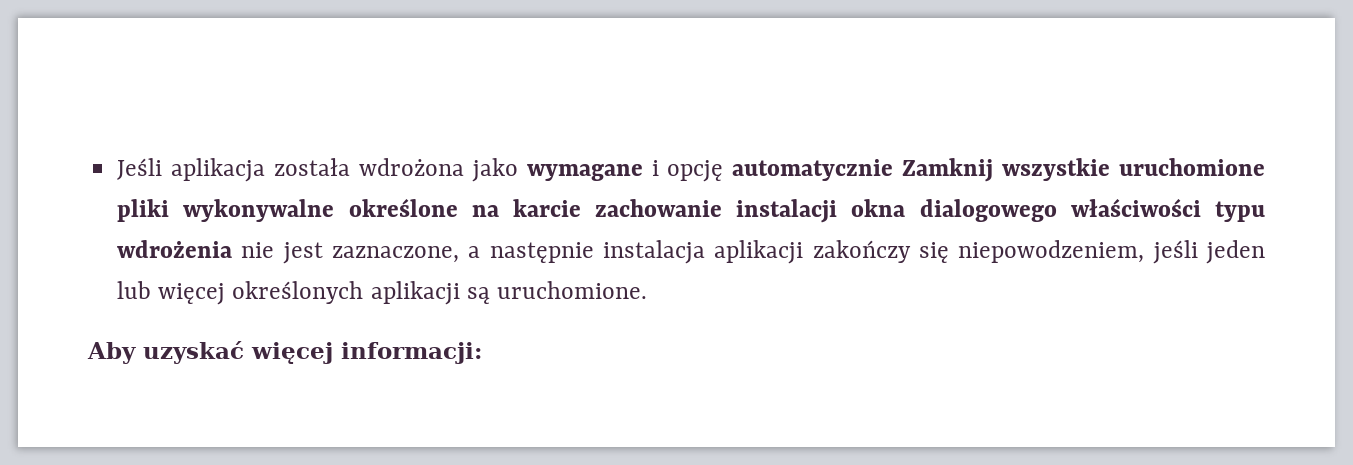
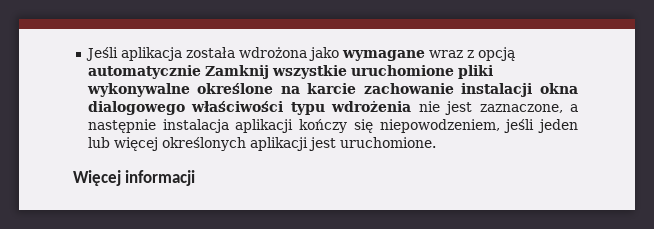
[651,160,724,182] i opcję -> [428,47,515,61] wraz z opcją
[812,240,911,263] zakończy -> [299,119,348,133] kończy
[466,287,490,304] są -> [308,137,336,151] jest
[87,341,482,364] Aby uzyskać więcej informacji: -> [73,170,196,186] Więcej informacji

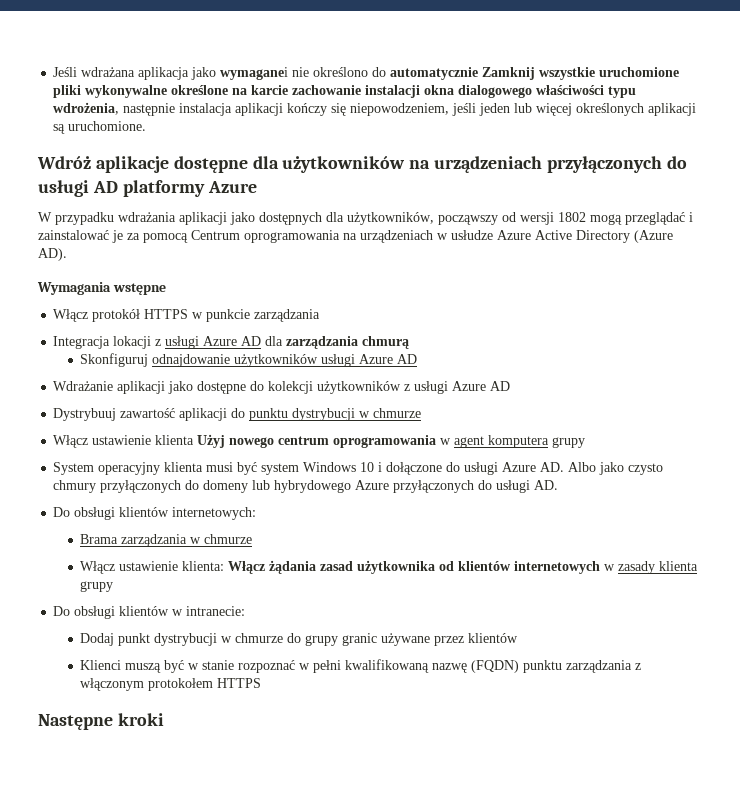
[120,47,515,61] aplikacja została wdrożona jako wymagane wraz z opcją -> [81,67,387,80] wdrażana aplikacja jako wymaganei nie określono do
[331,101,578,115] wdrożenia nie jest zaznaczone, a -> [53,102,120,115] wdrożenia,
[308,137,336,151] jest -> [53,124,66,134] są
[73,170,196,186] Więcej informacji -> [37,156,687,173] [38,180,257,197] [38,212,693,225] [38,230,673,243] [38,248,67,261] [37,282,166,295] [53,309,321,322] [53,336,410,349] [80,353,418,367] [53,381,511,394] [53,408,422,421] [53,434,586,448] [53,462,664,475] [53,480,559,493] [53,507,257,520] [80,534,253,547] [80,560,699,574] [80,581,114,592] [53,606,246,619] [80,633,519,646] [80,659,642,673] [80,678,262,691] [38,713,164,730] Wdróż aplikacje dostępne dla użytkowników na urządzeniach przyłączonych do usługi AD platformy Azure // W przypadku wdrażania aplikacji jako dostępnych dla użytkowników, począwszy od wersji 1802 mogą przeglądać i zainstalować je za pomocą Centrum oprogramowania na urządzeniach w usłudze Azure Active Directory (Azure AD). // Wymagania wstępne // Włącz protokół HTTPS w punkcie zarządzania // Integracja lokacji z usługi Azure AD dla zarządzania chmurą // Skonfiguruj odnajdowanie użytkowników usługi Azure AD // Wdrażanie aplikacji jako dostępne do kolekcji użytkowników z usługi Azure AD // Dystrybuuj zawartość aplikacji do punktu dystrybucji w chmurze // Włącz ustawienie klienta Użyj nowego centrum oprogramowania w agent komputera grupy // System operacyjny klienta musi być system Windows 10 i dołączone do usługi Azure AD. Albo jako czysto chmury przyłączonych do domeny lub hybrydowego Azure przyłączonych do usługi AD. // Do obsługi klientów internetowych: // Brama zarządzania w chmurze // Włącz ustawienie klienta: Włącz żądania zasad użytkownika od klientów internetowych w zasady klienta grupy // Do obsługi klientów w intranecie: // Dodaj punkt dystrybucji w chmurze do grupy granic używane przez klientów // Klienci muszą być w stanie rozpoznać w pełni kwalifikowaną nazwę (FQDN) punktu zarządzania z włączonym protokołem HTTPS // Następne kroki

